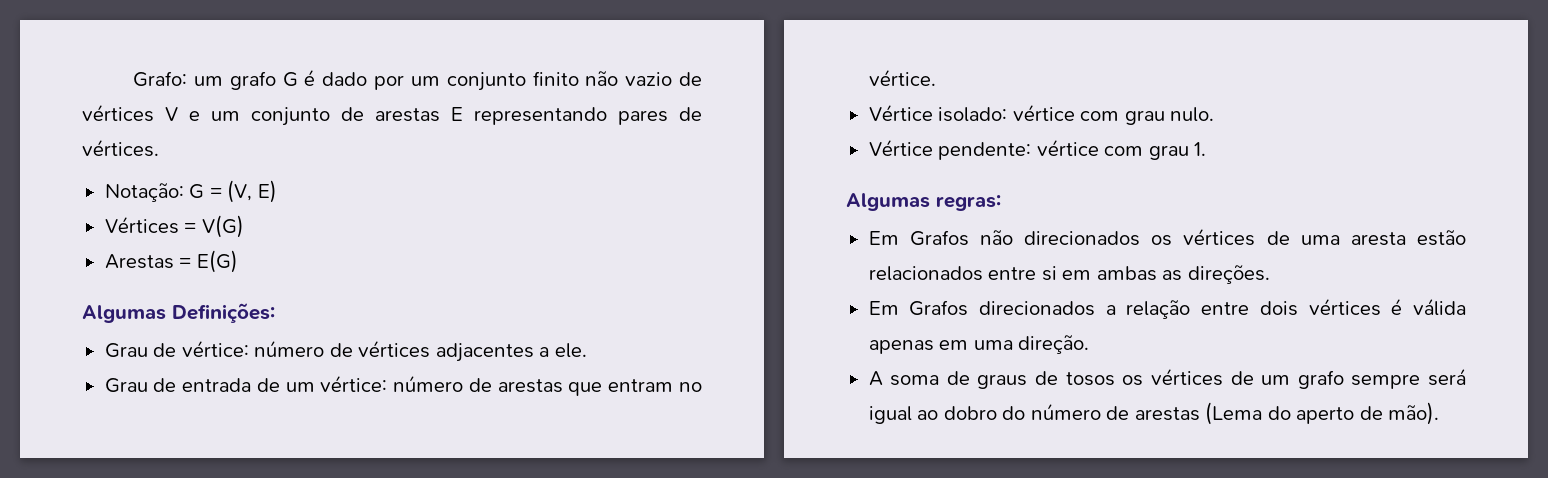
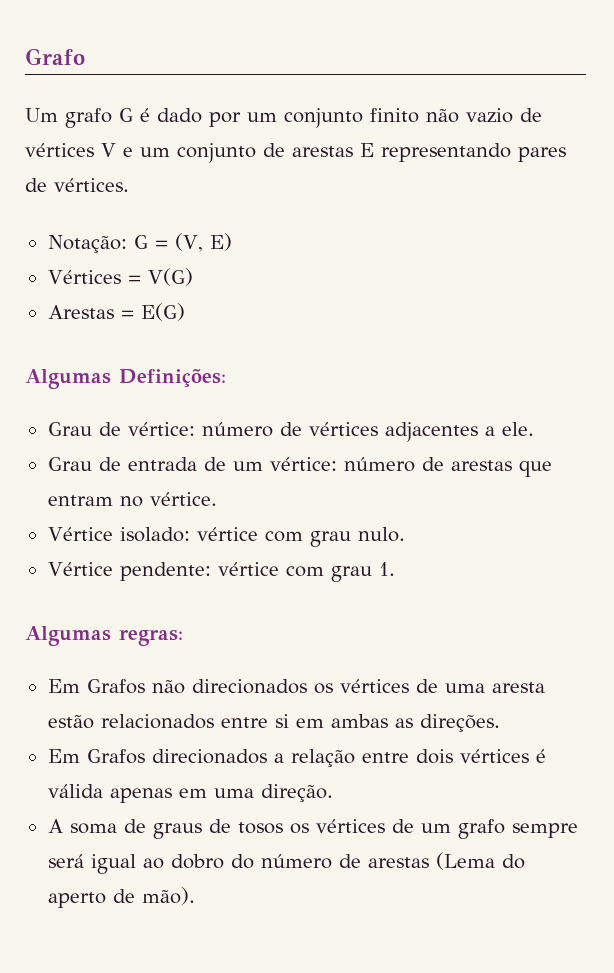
[133,71,223,87] Grafo: um -> [25,48,85,65] [25,108,58,122] Grafo // Um

